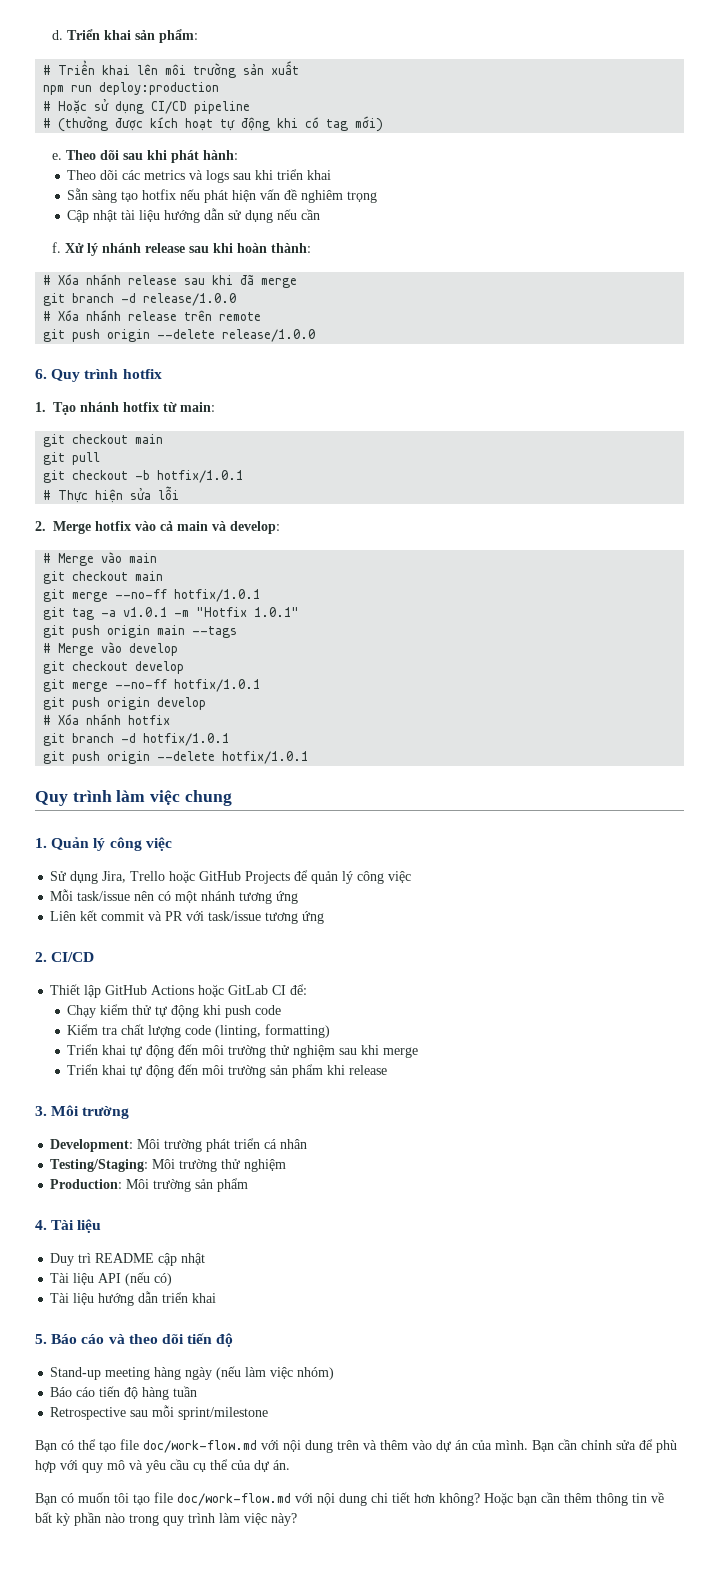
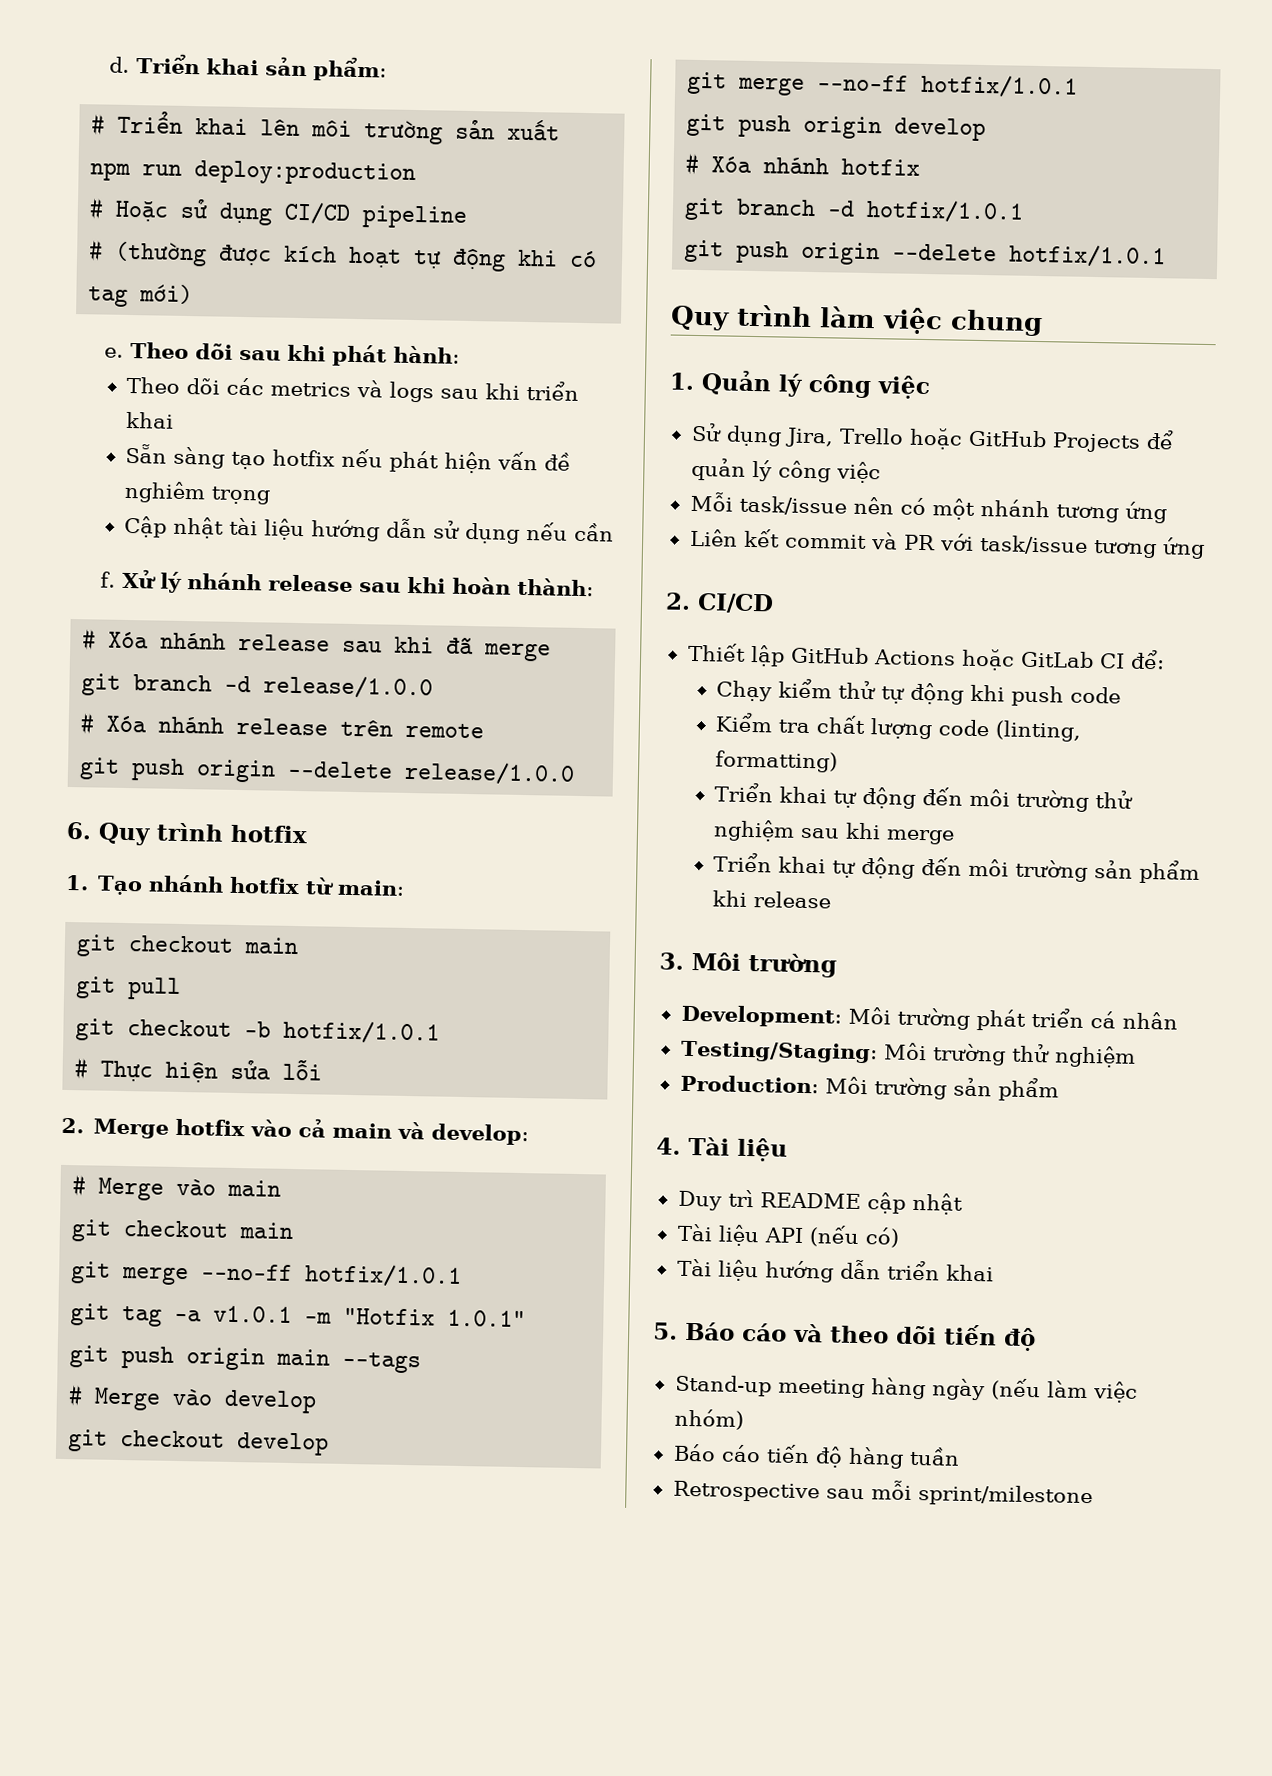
[35,1439,677,1453] [35,1459,290,1473] [35,1492,664,1506] [35,1512,297,1526] // Bạn có thể tạo file doc/work-flow.md với nội dung trên và thêm vào dự án của mình. Bạn cần chỉnh sửa để phù hợp với quy mô và yêu cầu cụ thể của dự án. // Bạn có muốn tôi tạo file doc/work-flow.md với nội dung chi tiết hơn không? Hoặc bạn cần thêm thông tin về bất kỳ phần nào trong quy trình làm việc này? -> (1093, 1496) none

